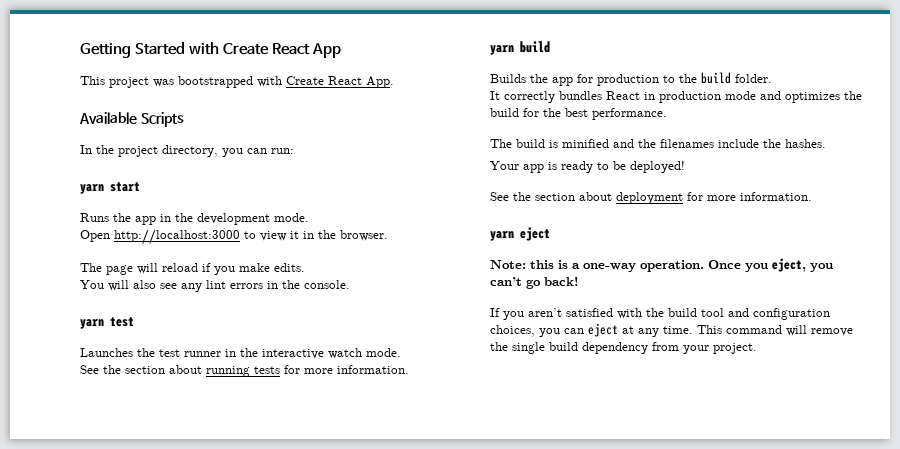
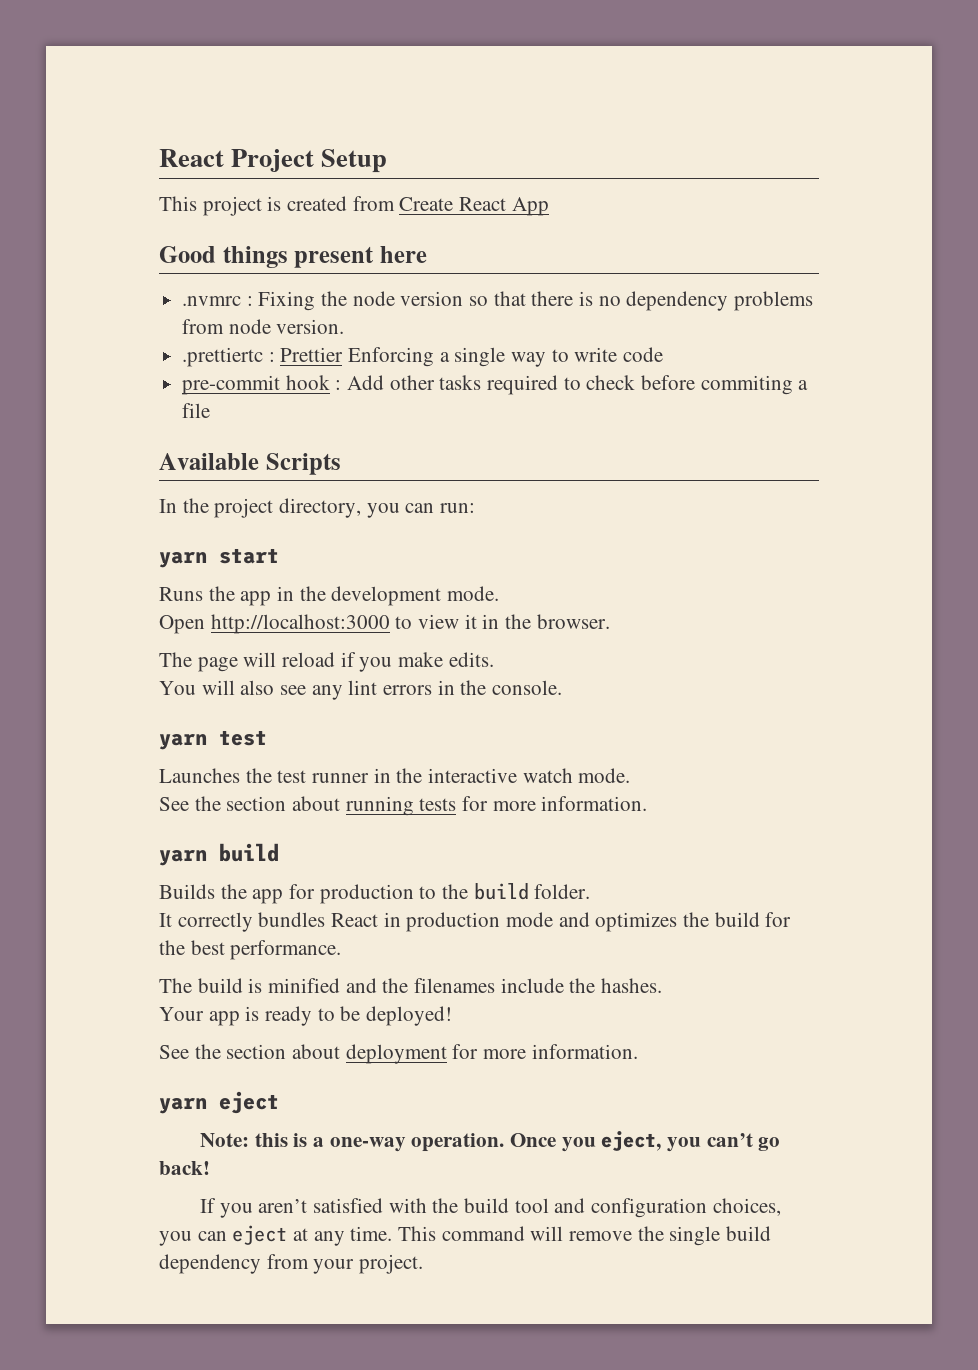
[80,42,341,58] [80,76,394,88] Getting Started with Create React App // This project was bootstrapped with Create React App. -> [159,149,388,173] [159,196,549,216] [159,246,427,268] [182,291,814,311] [182,319,345,334] [182,347,664,367] [182,375,809,395] [182,403,211,418] React Project Setup // This project is created from Create React App // Good things present here // .nvmrc : Fixing the node version so that there is no dependency problems from node version. // .prettiertc : Prettier Enforcing a single way to write code // pre-commit hook : Add other tasks required to check before commiting a file

